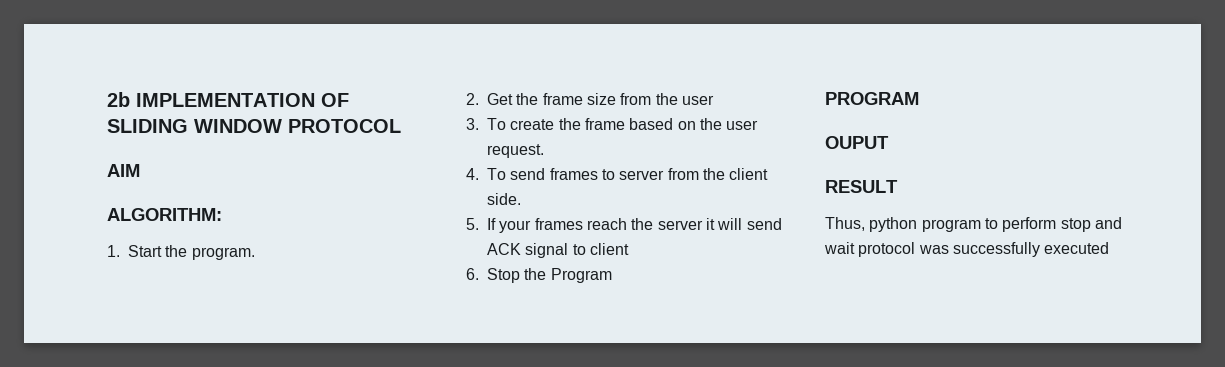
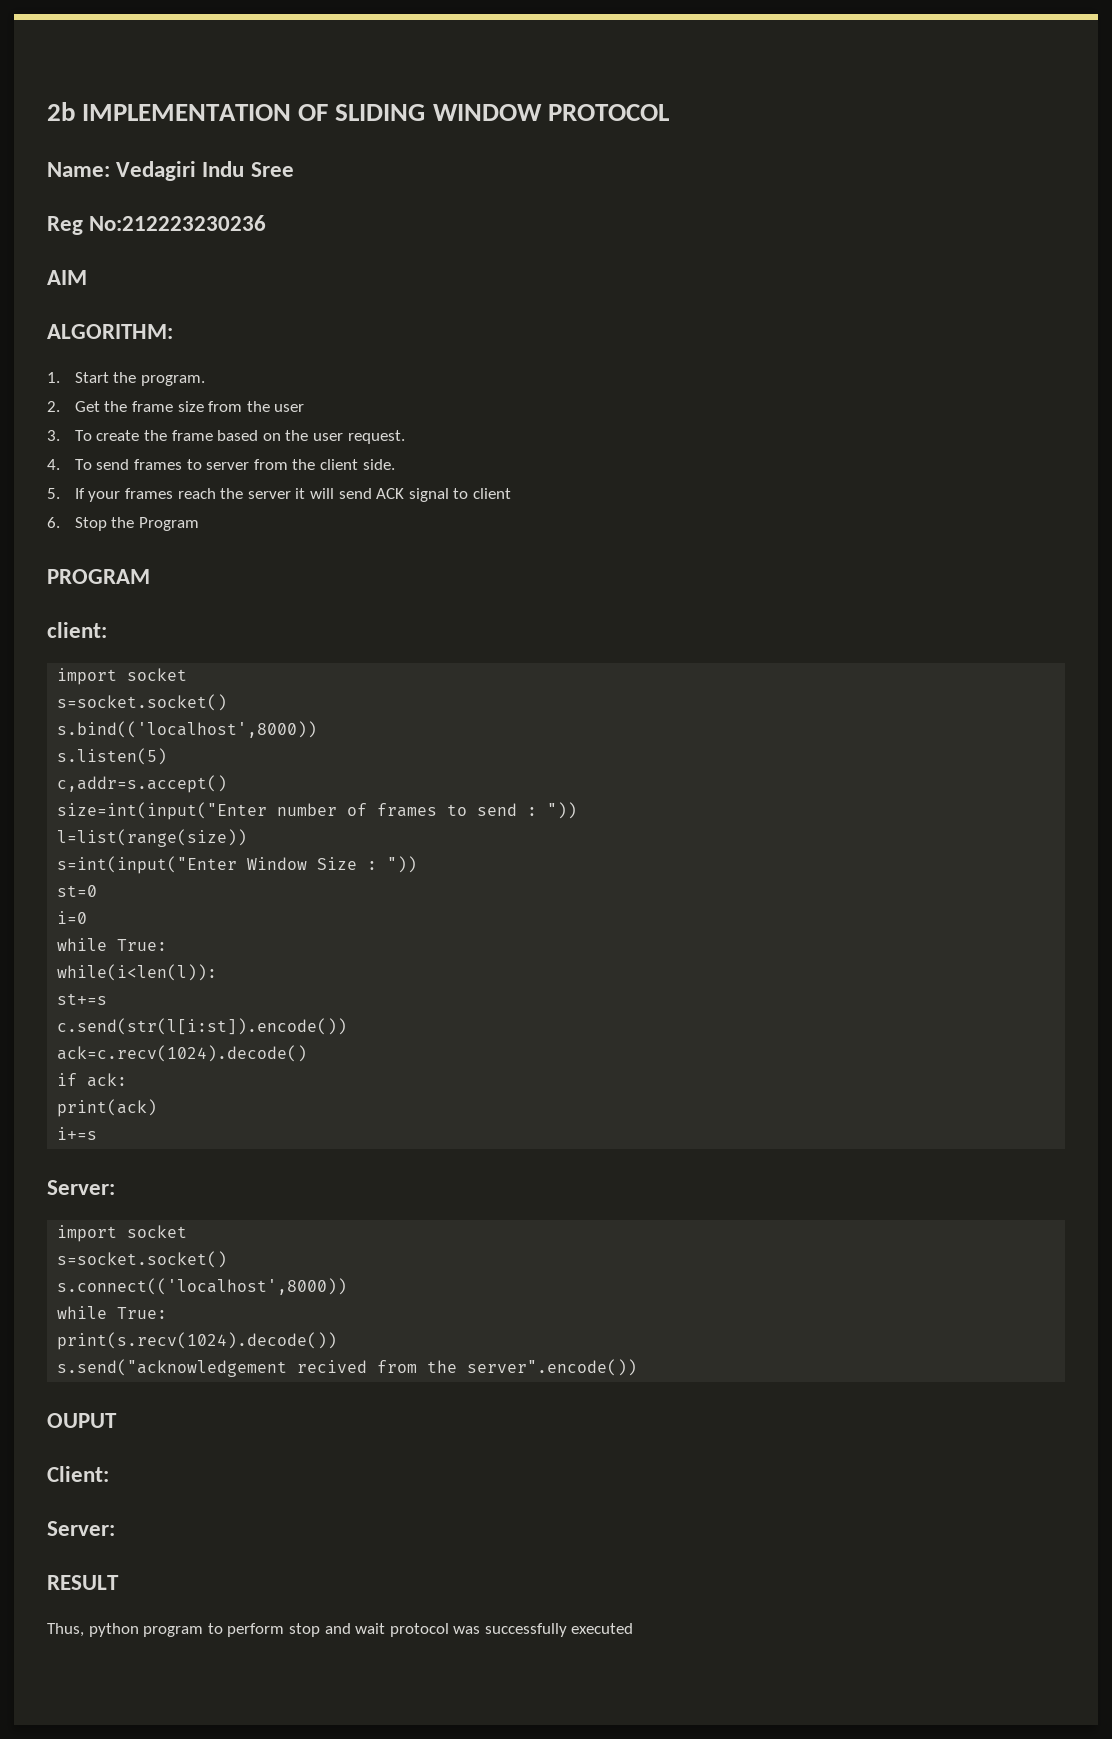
(401, 126) none -> [47,161,294,181] [47,215,267,235] // Name: Vedagiri Indu Sree // Reg No:212223230236
(919, 98) none -> [47,622,107,638] [57,668,188,685] [57,694,228,711] [57,721,318,738] [57,748,168,765] [57,775,228,793] [57,802,578,820] [57,829,248,847] [57,856,418,874] [57,885,98,897] [57,911,88,924] [57,938,168,951] [57,964,218,981] [57,993,108,1005] [57,1018,348,1035] [57,1045,308,1062] [57,1073,128,1087] [57,1099,158,1117] [57,1127,98,1140] [47,1180,115,1195] [57,1225,188,1242] [57,1251,228,1268] [57,1278,348,1295] [57,1306,168,1319] [57,1332,338,1350] [57,1359,638,1377] // client: // import socket // s=socket.socket() // s.bind(('localhost',8000)) // s.listen(5) // c,addr=s.accept() // size=int(input("Enter number of frames to send : ")) // l=list(range(size)) // s=int(input("Enter Window Size : ")) // st=0 // i=0 // while True: // while(i<len(l)): // st+=s // c.send(str(l[i:st]).encode()) // ack=c.recv(1024).decode() // if ack: // print(ack) // i+=s // Server: // import socket // s=socket.socket() // s.connect(('localhost',8000)) // while True: // print(s.recv(1024).decode()) // s.send("acknowledgement recived from the server".encode())
(889, 142) none -> [47,1466,109,1482] [47,1521,115,1536] // Client: // Server:

